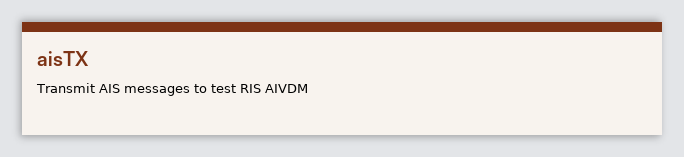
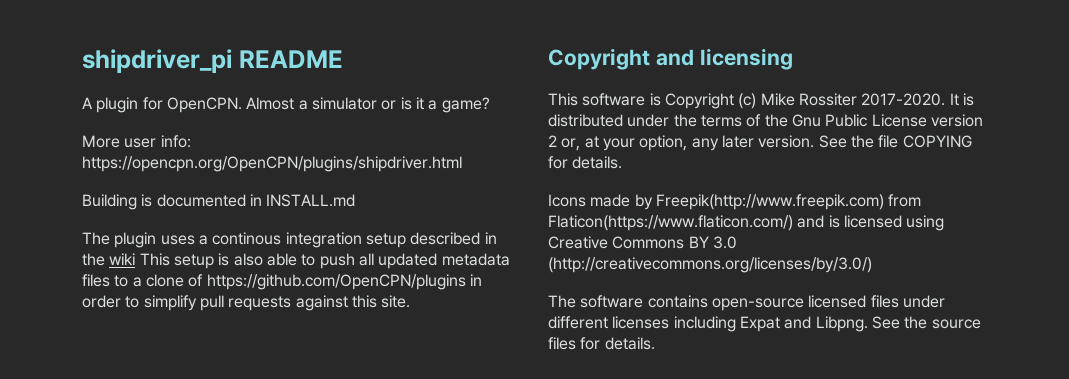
[37,51,89,66] [36,83,308,96] aisTX // Transmit AIS messages to test RIS AIVDM -> [82,49,343,73] [82,97,490,113] [82,135,191,148] [82,156,462,172] [82,194,356,210] [82,232,497,248] [82,253,510,269] [82,274,482,290] [82,295,411,311] [548,48,793,70] [548,93,974,109] [548,114,983,127] [548,135,972,151] [548,156,623,169] [548,194,922,210] [548,215,945,231] [548,236,737,249] [548,257,872,273] [548,295,945,311] [548,316,981,332] [548,337,655,350] shipdriver_pi README // A plugin for OpenCPN. Almost a simulator or is it a game? // More user info: https://opencpn.org/OpenCPN/plugins/shipdriver.html // Building is documented in INSTALL.md // The plugin uses a continous integration setup described in the wiki This setup is also able to push all updated metadata files to a clone of https://github.com/OpenCPN/plugins in order to simplify pull requests against this site. // Copyright and licensing // This software is Copyright (c) Mike Rossiter 2017-2020. It is distributed under the terms of the Gnu Public License version 2 or, at your option, any later version. See the file COPYING for details. // Icons made by Freepik(http://www.freepik.com) from Flaticon(https://www.flaticon.com/) and is licensed using Creative Commons BY 3.0 (http://creativecommons.org/licenses/by/3.0/) // The software contains open-source licensed files under different licenses including Expat and Libpng. See the source files for details.

